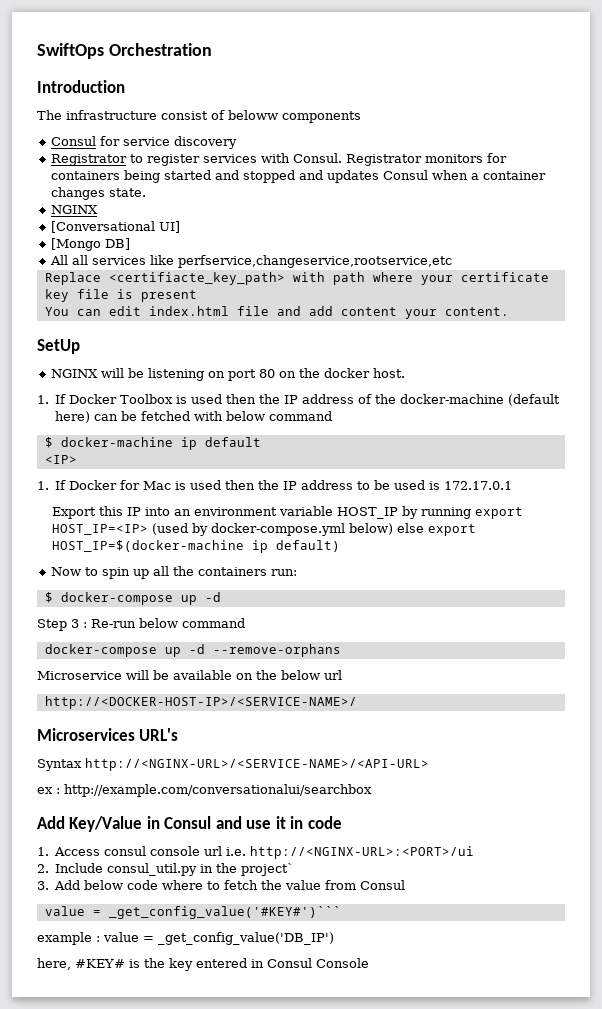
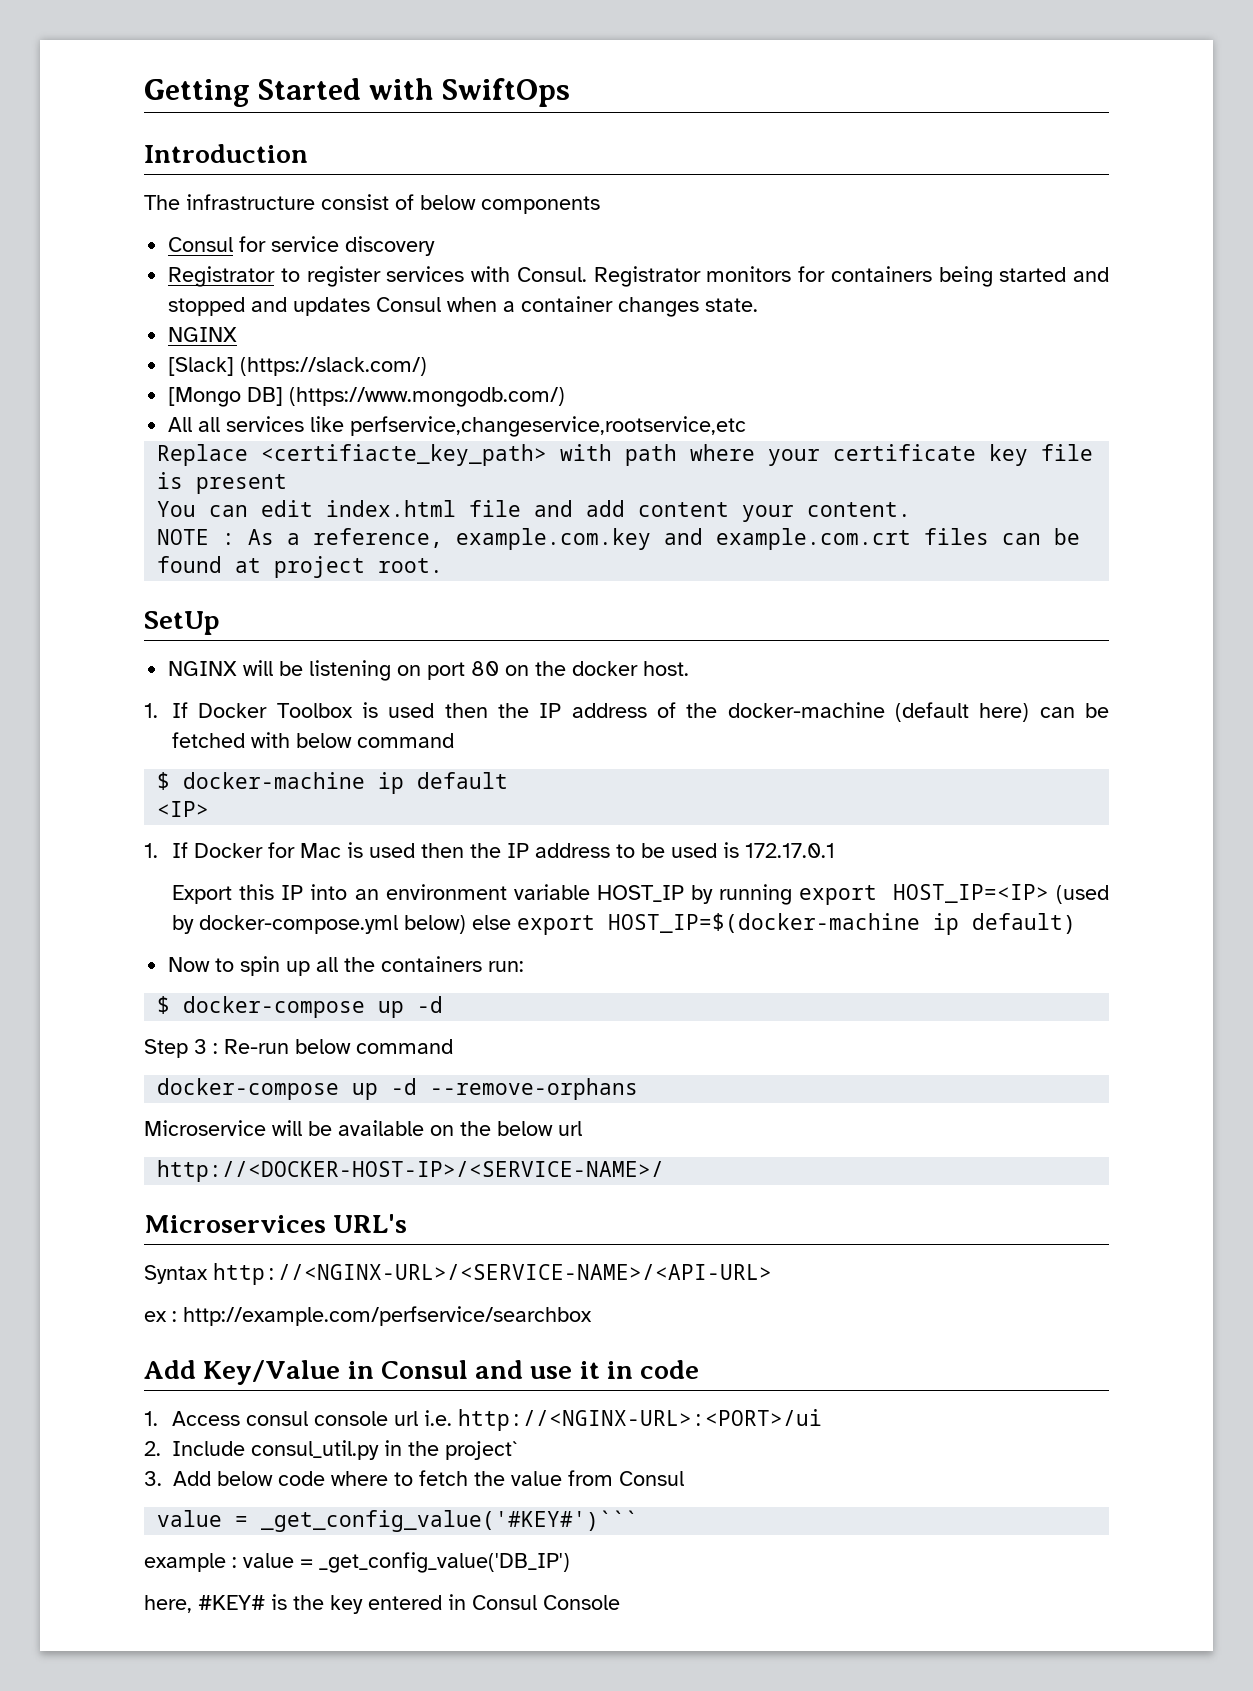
(37, 51) none -> [144,78,434,107] Getting Started with
[108,43,212,56] Orchestration -> (570, 92) none
[228,110,278,120] beloww -> [420,195,476,210] below
[50,221,180,233] [Conversational UI] -> [168,357,428,376] [Slack] (https://slack.com/)
(130, 244) none -> [289,387,566,407] (https://www.mongodb.com/)
(509, 311) none -> [157,528,1081,550] [157,556,444,578] // NOTE : As a reference, example.com.key and example.com.crt files can be found at project root.
[64,784,372,797] http://example.com/conversationalui/searchbox -> [183,1306,592,1326] http://example.com/perfservice/searchbox

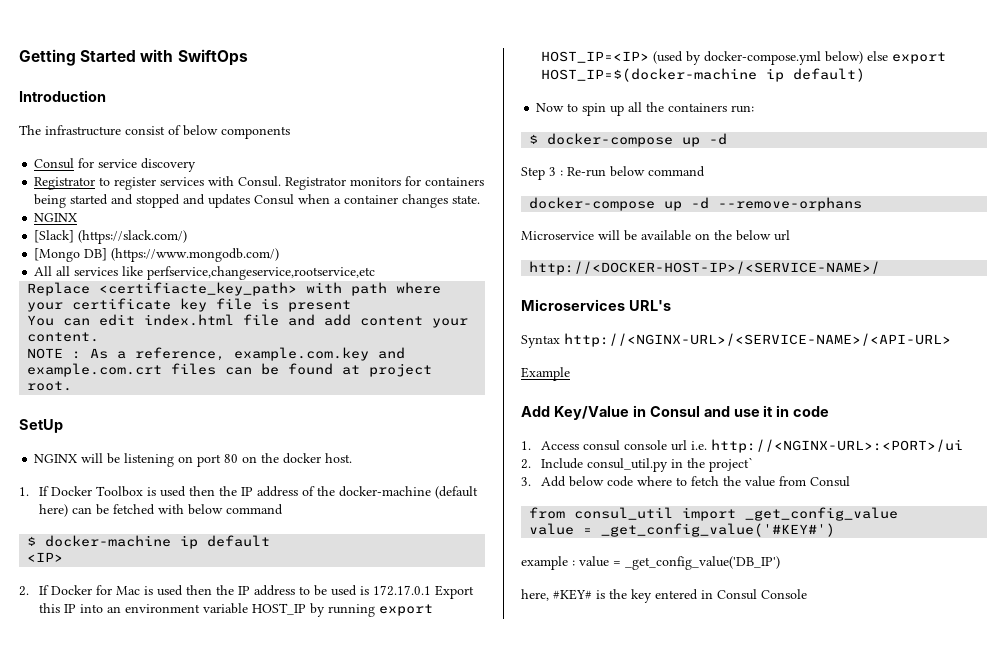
[144,843,158,858] 1. -> [19,586,29,596] 2.
(835, 850) // -> (432, 590) none
[144,1306,592,1326] ex : http://example.com/perfservice/searchbox -> [521,367,570,381] Example
[157,1510,639,1532] // value = _get_config_value('#KEY#')``` -> [529,507,899,521] [529,523,836,537] // from consul_util import _get_config_value // value = _get_config_value('#KEY#')

